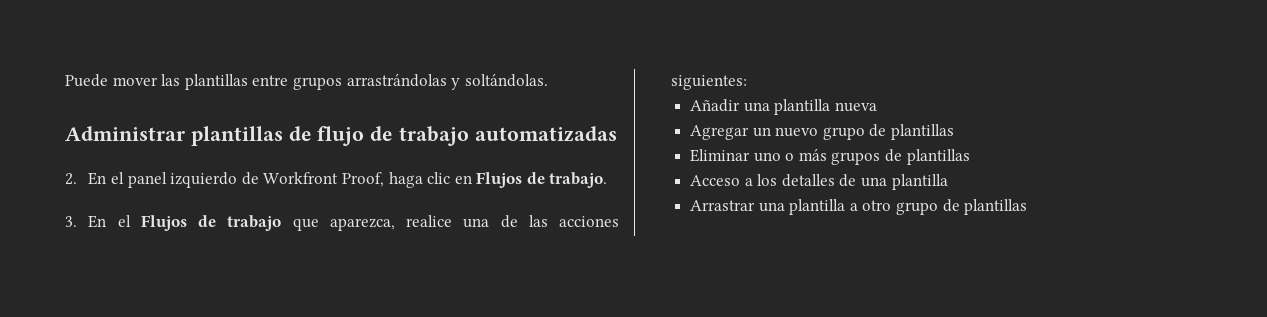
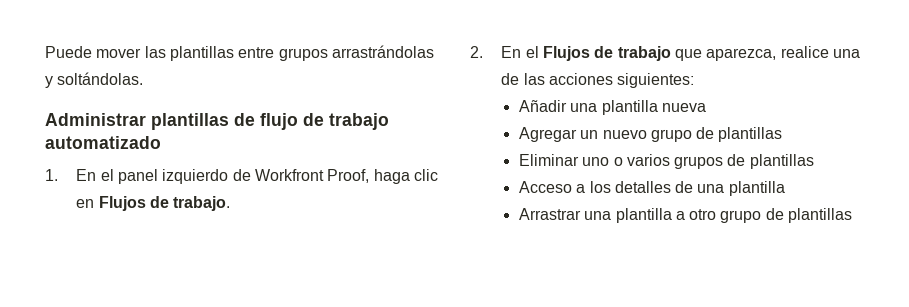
[474,126,617,142] [65,173,77,185] automatizadas // 2. -> [45,136,161,149] [45,169,58,181] automatizado // 1.
[65,216,77,227] 3. -> [470,46,483,58] 2.
[798,149,827,161] más -> [626,154,670,166] varios

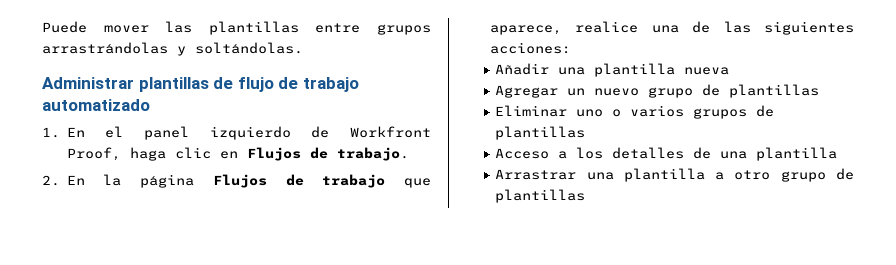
[525,46,539,58] el -> [103,174,194,188] la página
[706,48,777,61] aparezca, -> [489,25,562,35] aparece,
[548,73,695,88] acciones siguientes: -> [764,21,854,35] [489,42,571,54] siguientes acciones:

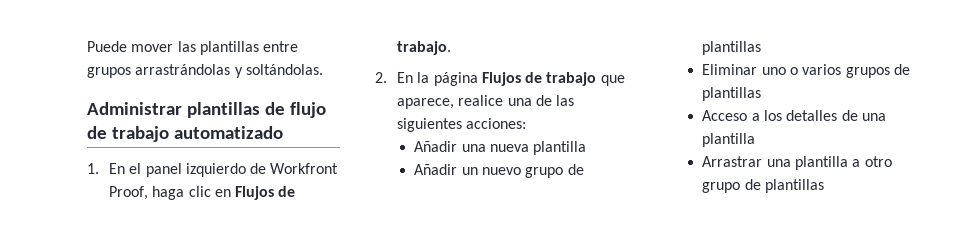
[594,63,730,77] [495,85,559,98] plantilla nueva // Agregar -> [490,141,587,155] [414,164,458,175] nueva plantilla // Añadir

